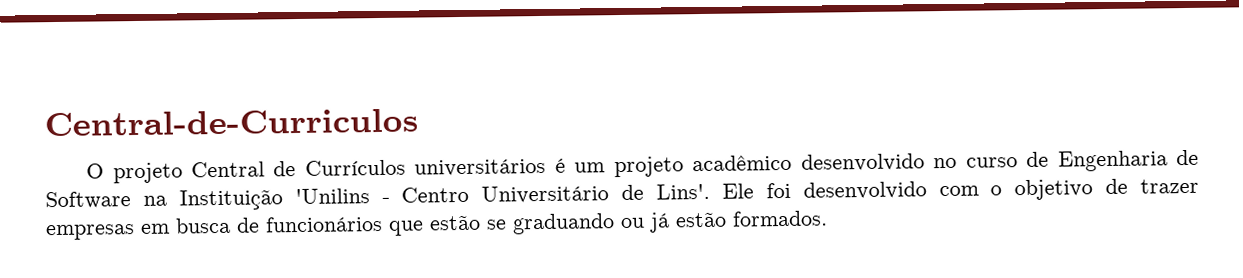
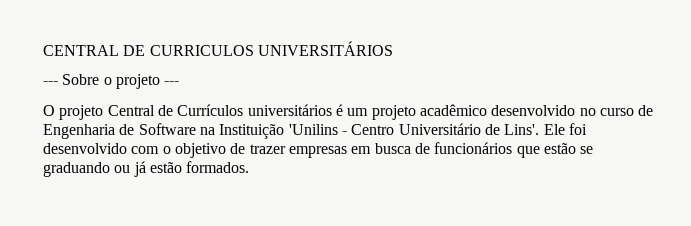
[44,108,418,137] Central-de-Curriculos -> [43,41,393,56] [43,74,180,89] CENTRAL DE CURRICULOS UNIVERSITÁRIOS // --- Sobre o projeto ---

